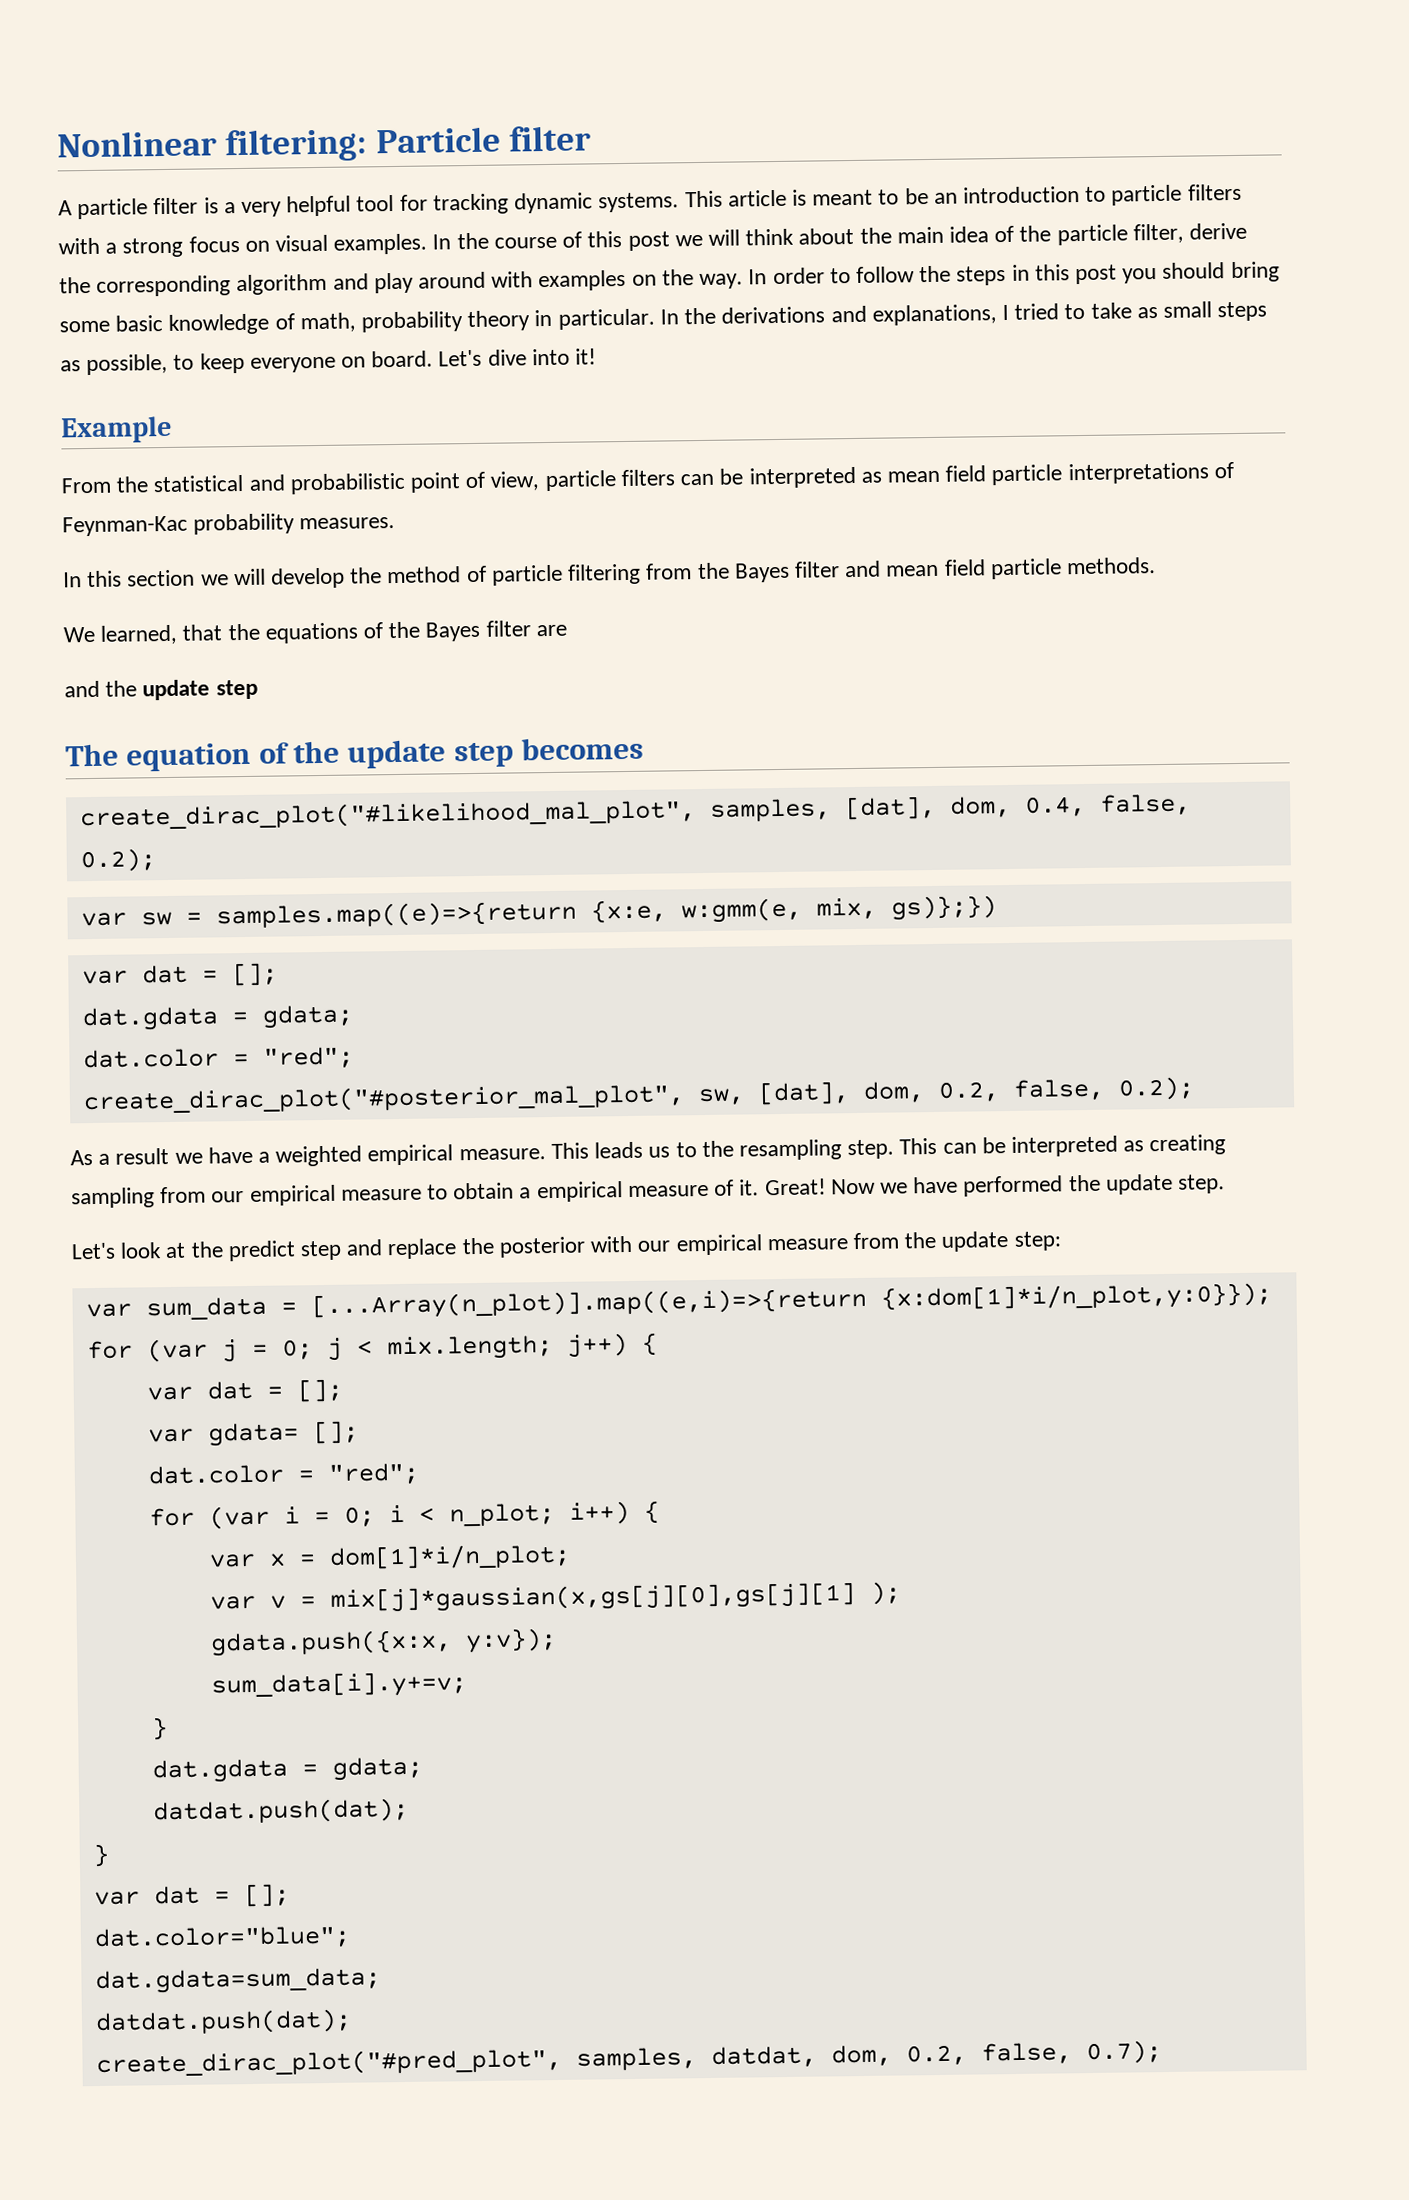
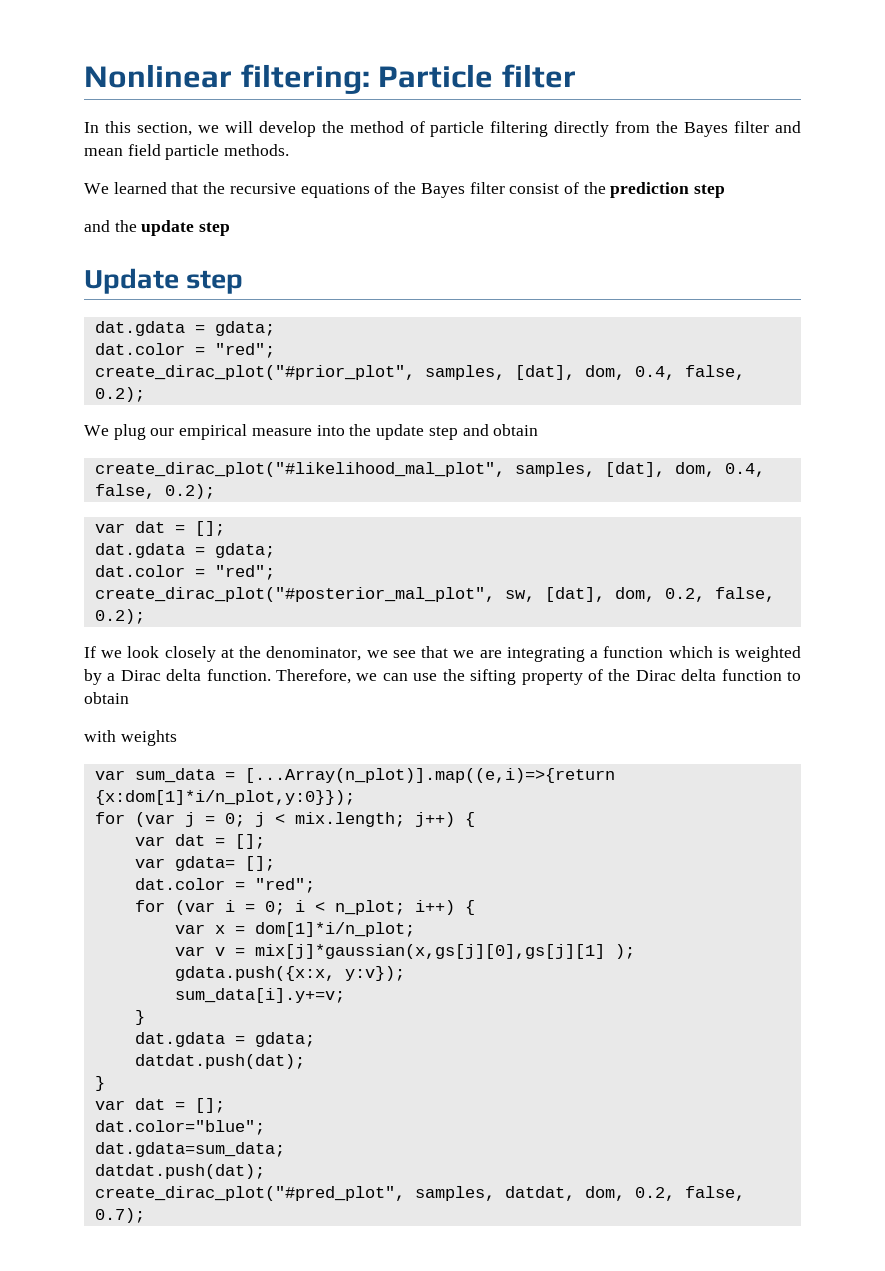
[58,183,1242,220] [58,222,1248,258] [59,261,1280,297] [59,301,1268,335] [60,348,597,376] [61,415,172,444] [61,462,1234,495] [62,513,396,537] // A particle filter is a very helpful tool for tracking dynamic systems. This article is meant to be an introduction to particle filters with a strong focus on visual examples. In the course of this post we will think about the main idea of the particle filter, derive the corresponding algorithm and play around with examples on the way. In order to follow the steps in this post you should bring some basic knowledge of math, probability theory in particular. In the derivations and explanations, I tried to take as small steps as possible, to keep everyone on board. Let's dive into it! // Example // From the statistical and probabilistic point of view, particle filters can be interpreted as mean field particle interpretations of Feynman-Kac probability measures. -> (576, 76) none
[127,569,196,587] section -> [136,122,192,136] section,
(642, 574) none -> [554,121,610,137] directly
[100,624,178,645] learned, -> [113,182,167,194] learned
(260, 632) none -> [229,183,296,194] recursive
[535,624,567,637] are -> [509,182,726,198] consist of the prediction step
[65,736,645,772] The equation of the update step becomes -> [84,268,244,294] [94,321,275,336] [94,343,275,358] [94,365,745,380] [94,387,145,402] [84,424,539,440] Update step // dat.gdata = gdata; // dat.color = "red"; // create_dirac_plot("#prior_plot", samples, [dat], dom, 0.4, false, 0.2); // We plug our empirical measure into the update step and obtain
[80,895,997,929] // var sw = samples.map((e)=>{return {x:e, w:gmm(e, mix, gs)};}) -> (215, 491) none
[70,1134,1227,1167] [71,1173,1225,1209] [71,1231,1061,1262] As a result we have a weighted empirical measure. This leads us to the resampling step. This can be interpreted as creating sampling from our empirical measure to obtain a empirical measure of it. Great! Now we have performed the update step. // Let's look at the predict step and replace the posterior with our empirical measure from the update step: -> [84,646,802,662] [84,669,801,685] [84,692,129,704] [84,730,177,746] If we look closely at the denominator, we see that we are integrating a function which is weighted by a Dirac delta function. Therefore, we can use the sifting property of the Dirac delta function to obtain // with weights

